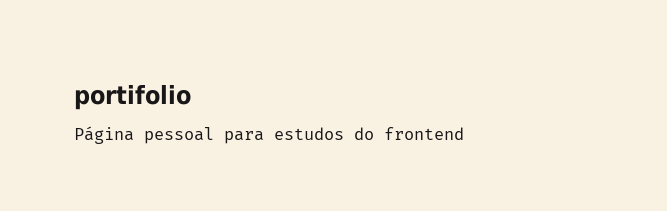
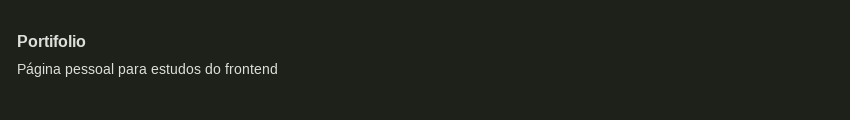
[74,85,191,110] portifolio -> [17,35,86,47] Portifolio

